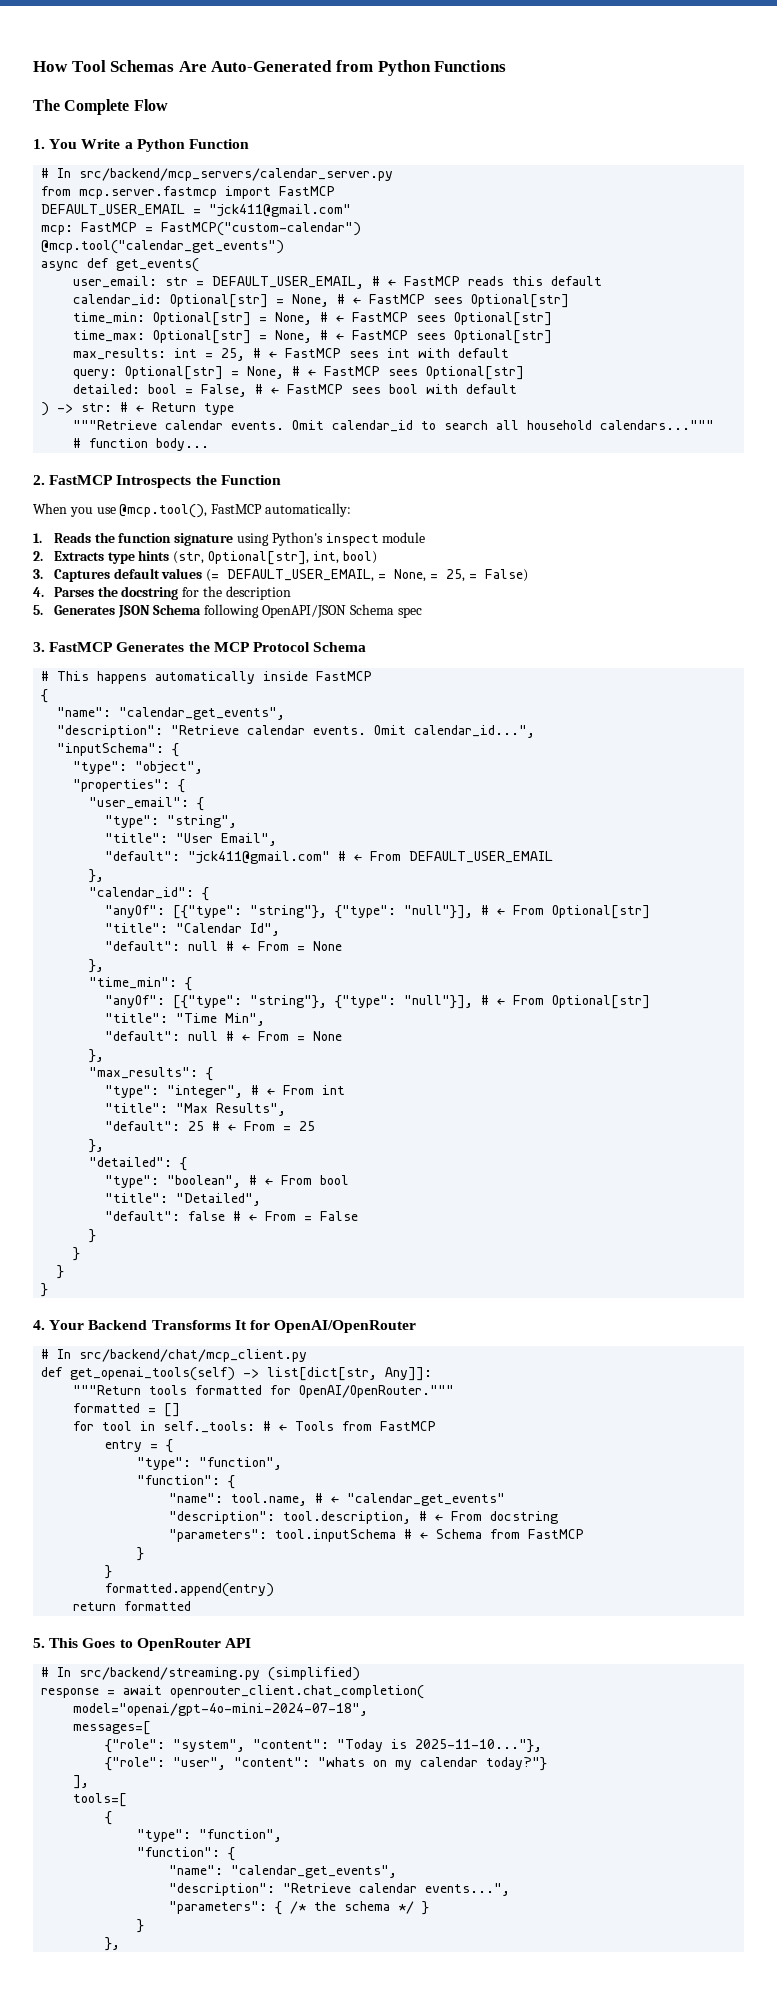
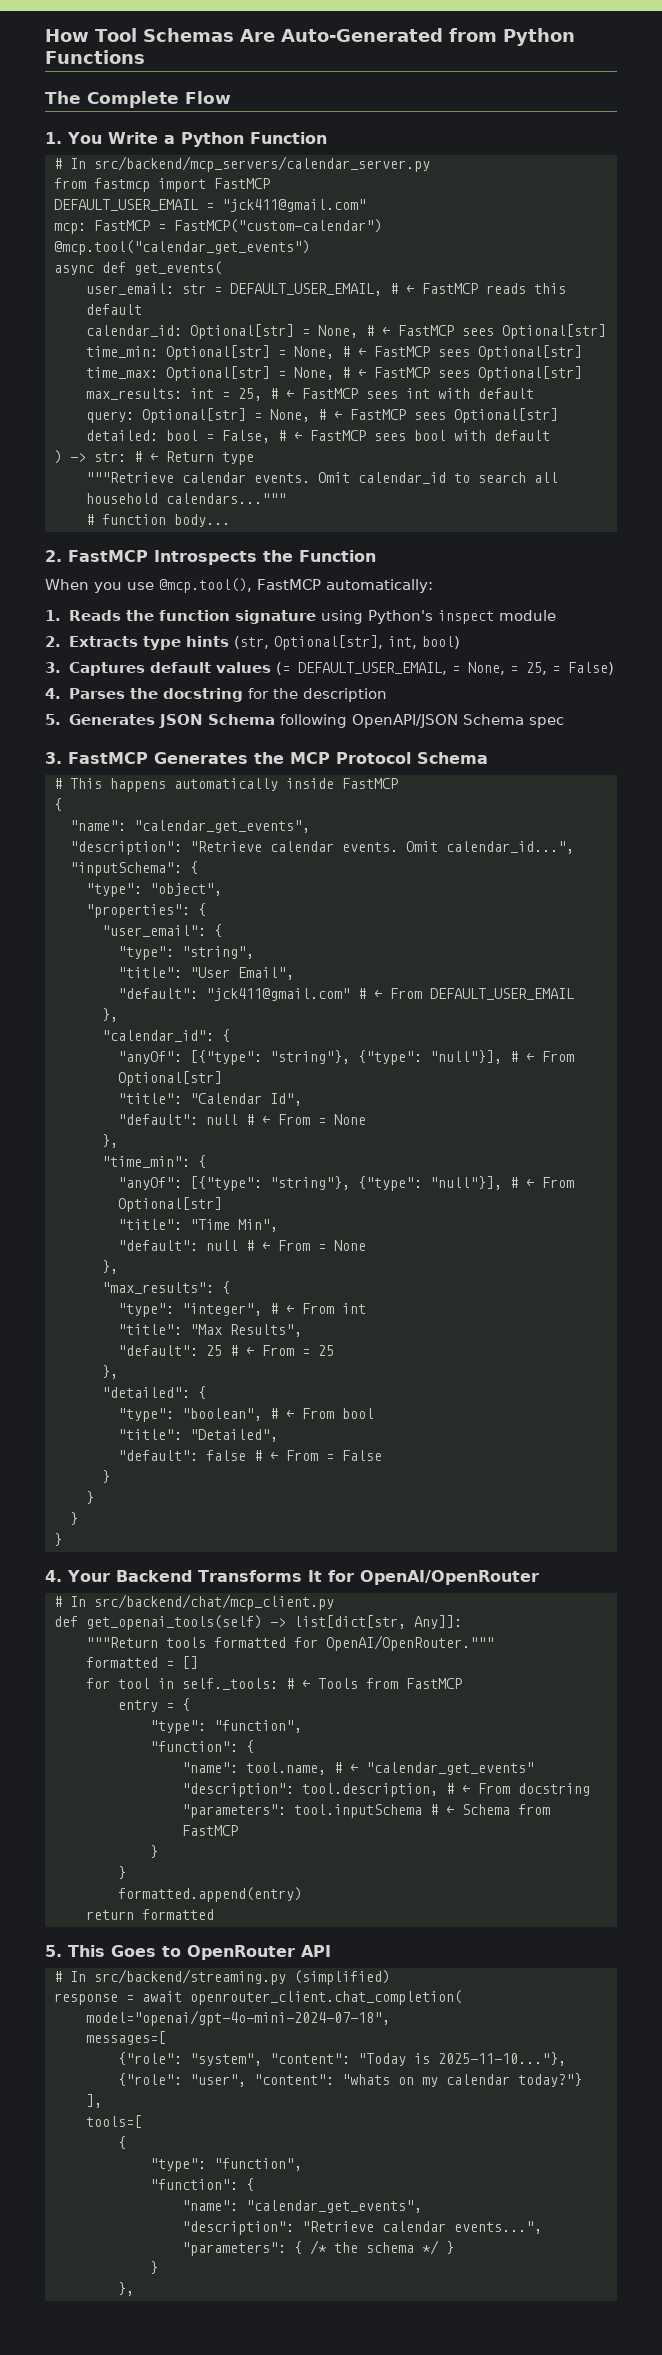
[79,186,218,199] mcp.server.fastmcp -> [94,178,150,192] fastmcp

